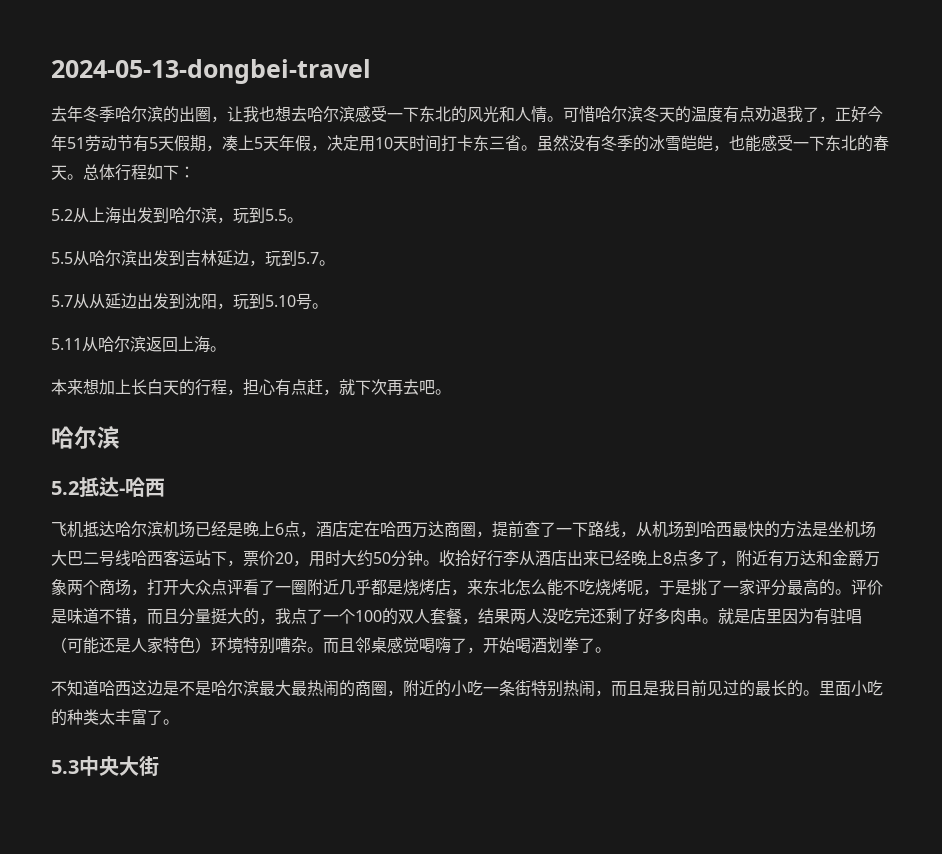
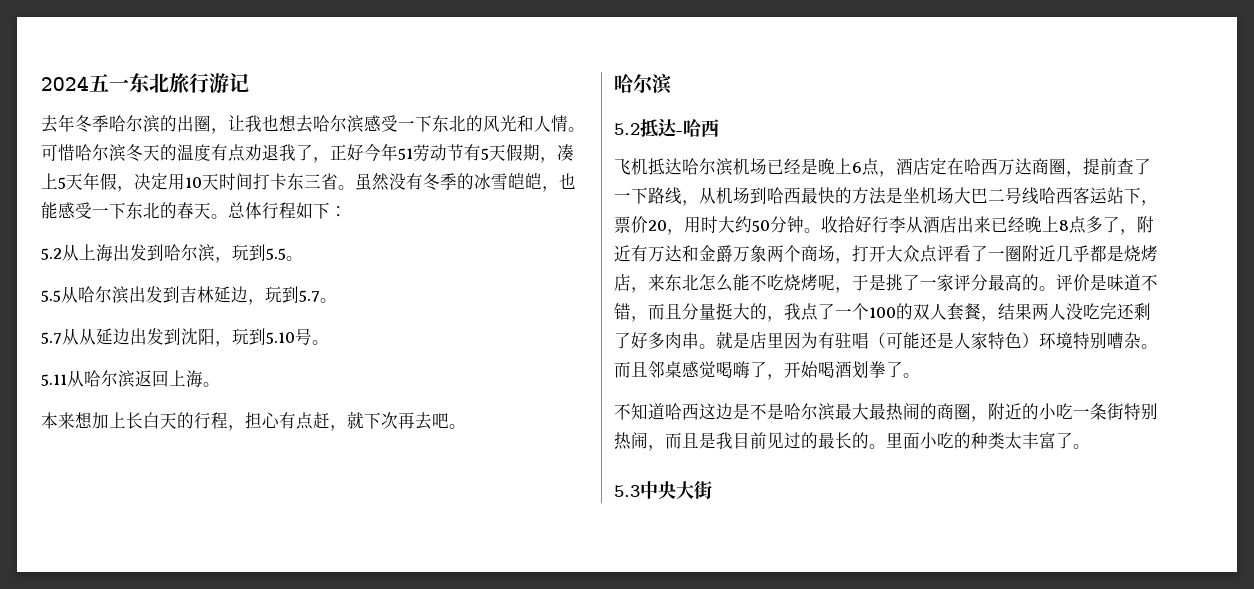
[51,59,371,84] 2024-05-13-dongbei-travel -> [41,73,249,93] 2024五一东北旅行游记

